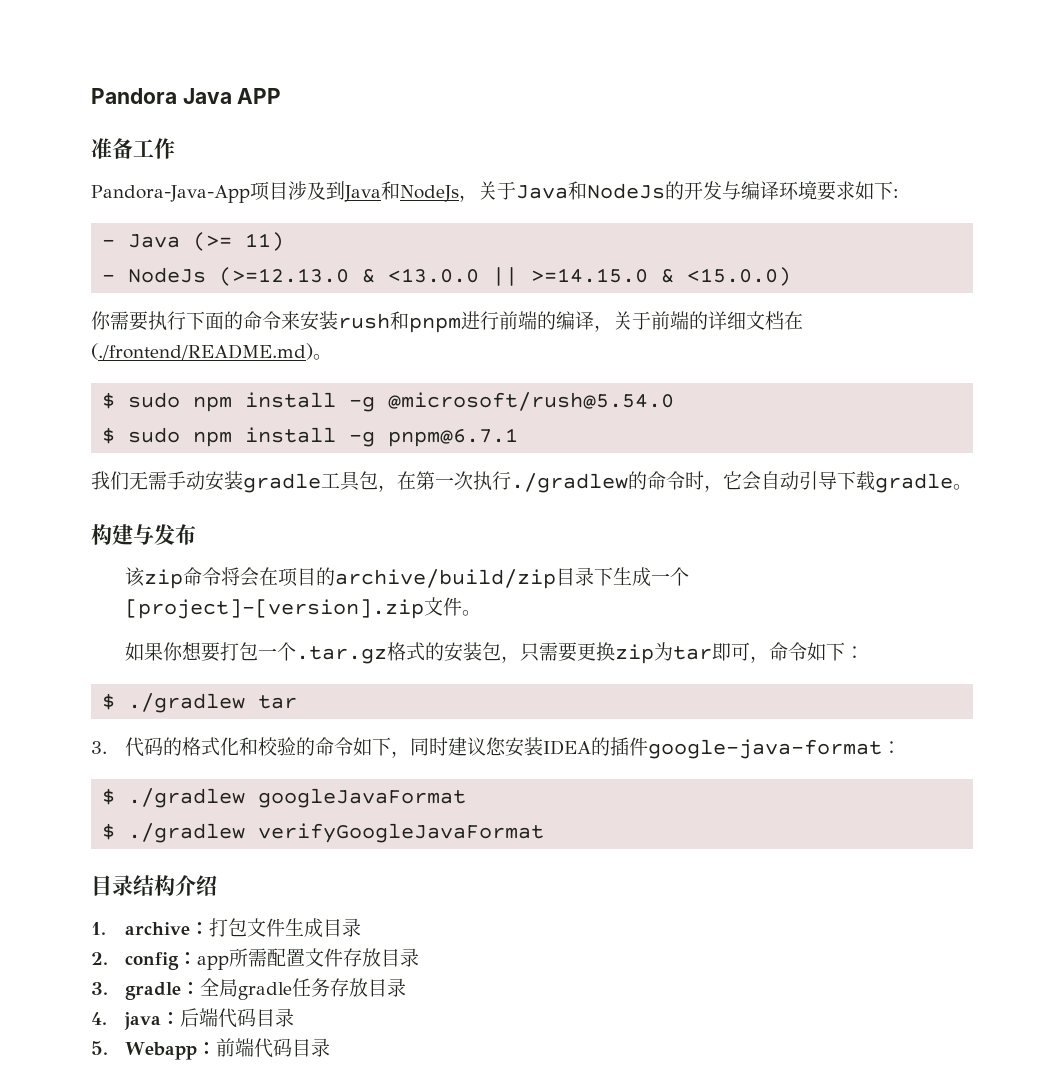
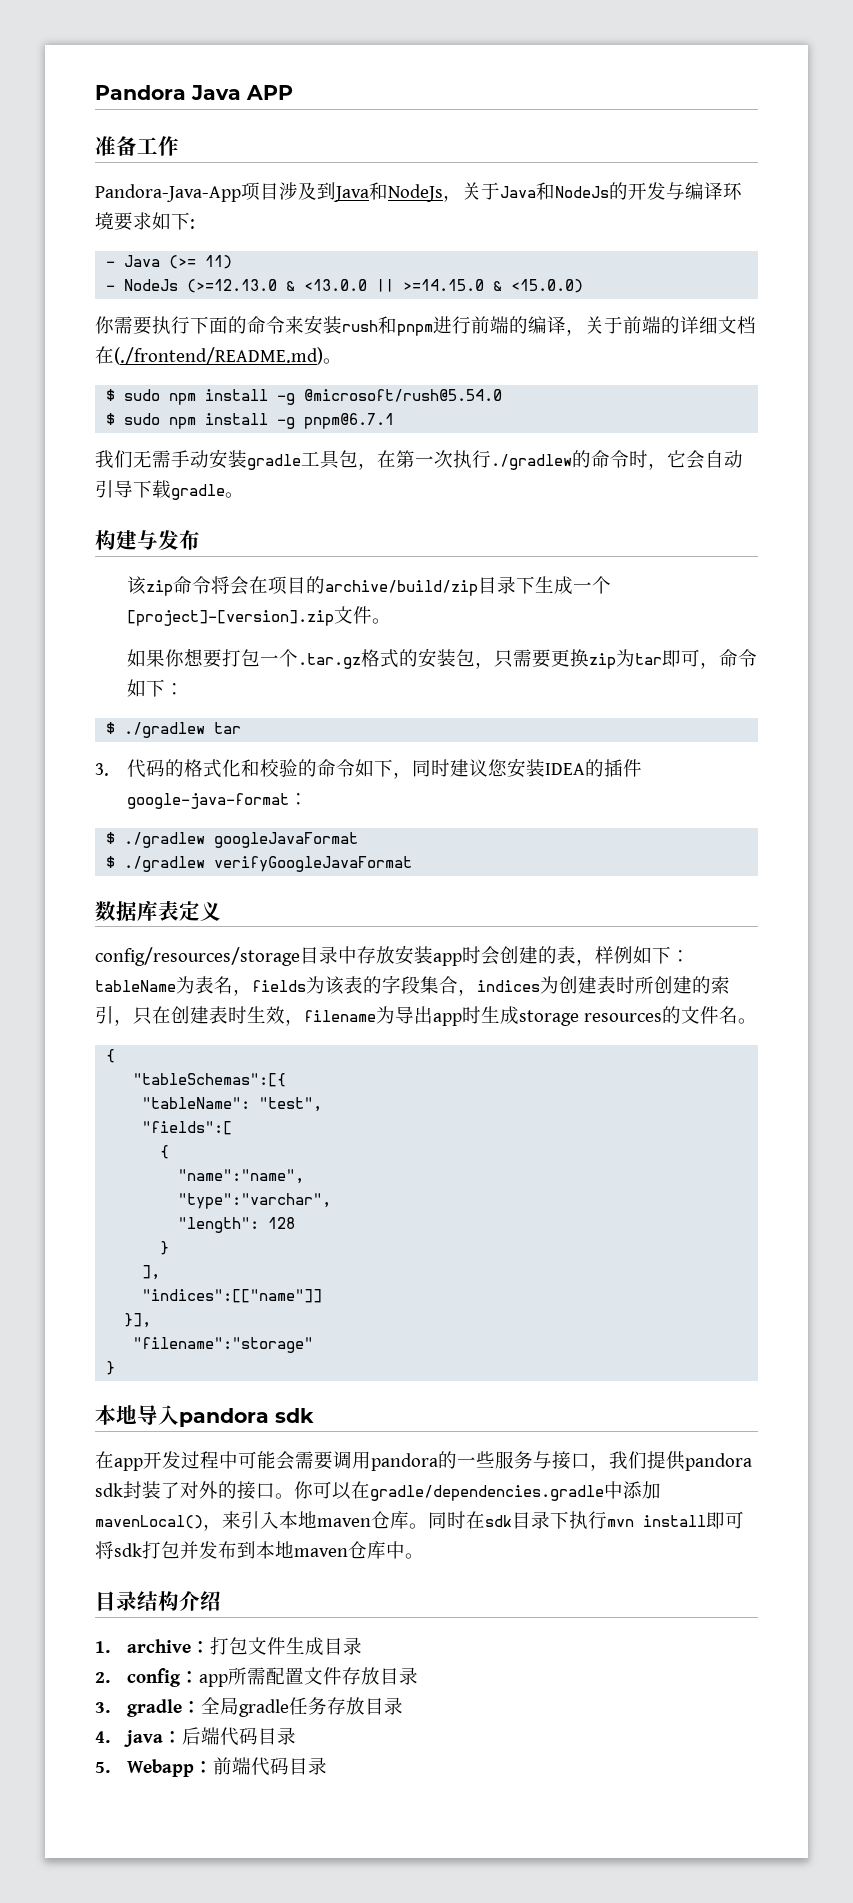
(545, 833) none -> [95,900,221,921] [95,945,690,966] [95,975,730,996] [95,1006,757,1026] [106,1049,116,1063] [133,1073,287,1087] [142,1097,323,1112] [142,1121,233,1135] [160,1145,170,1159] [178,1169,305,1184] [178,1193,332,1209] [178,1217,296,1233] [160,1241,170,1255] [142,1265,161,1280] [142,1289,323,1303] [124,1313,152,1328] [133,1337,314,1353] [106,1361,116,1375] [95,1405,314,1427] [95,1451,752,1471] [95,1481,661,1501] [95,1511,744,1531] [95,1541,424,1559] // 数据库表定义 // config/resources/storage目录中存放安装app时会创建的表，样例如下：tableName为表名，fields为该表的字段集合，indices为创建表时所创建的索引，只在创建表时生效，filename为导出app时生成storage resources的文件名。 // { // "tableSchemas":[{ // "tableName": "test", // "fields":[ // { // "name":"name", // "type":"varchar", // "length": 128 // } // ], // "indices":[["name"]] // }], // "filename":"storage" // } // 本地导入pandora sdk // 在app开发过程中可能会需要调用pandora的一些服务与接口，我们提供pandora sdk封装了对外的接口。你可以在gradle/dependencies.gradle中添加mavenLocal()，来引入本地maven仓库。同时在sdk目录下执行mvn install即可将sdk打包并发布到本地maven仓库中。

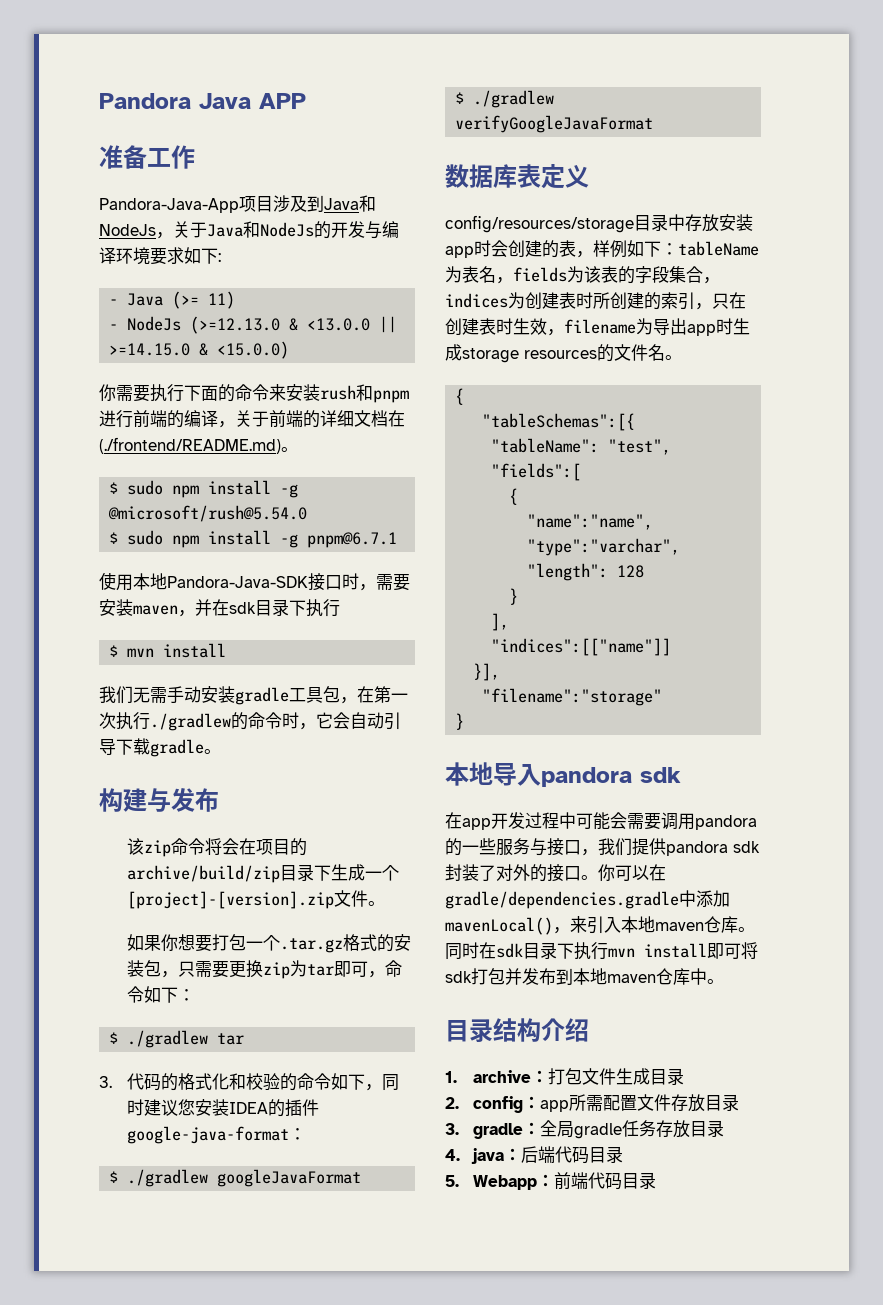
(395, 421) none -> [99,572,410,591] [99,599,340,617] [109,643,227,658] // 使用本地Pandora-Java-SDK接口时，需要安装maven，并在sdk目录下执行 // $ mvn install

